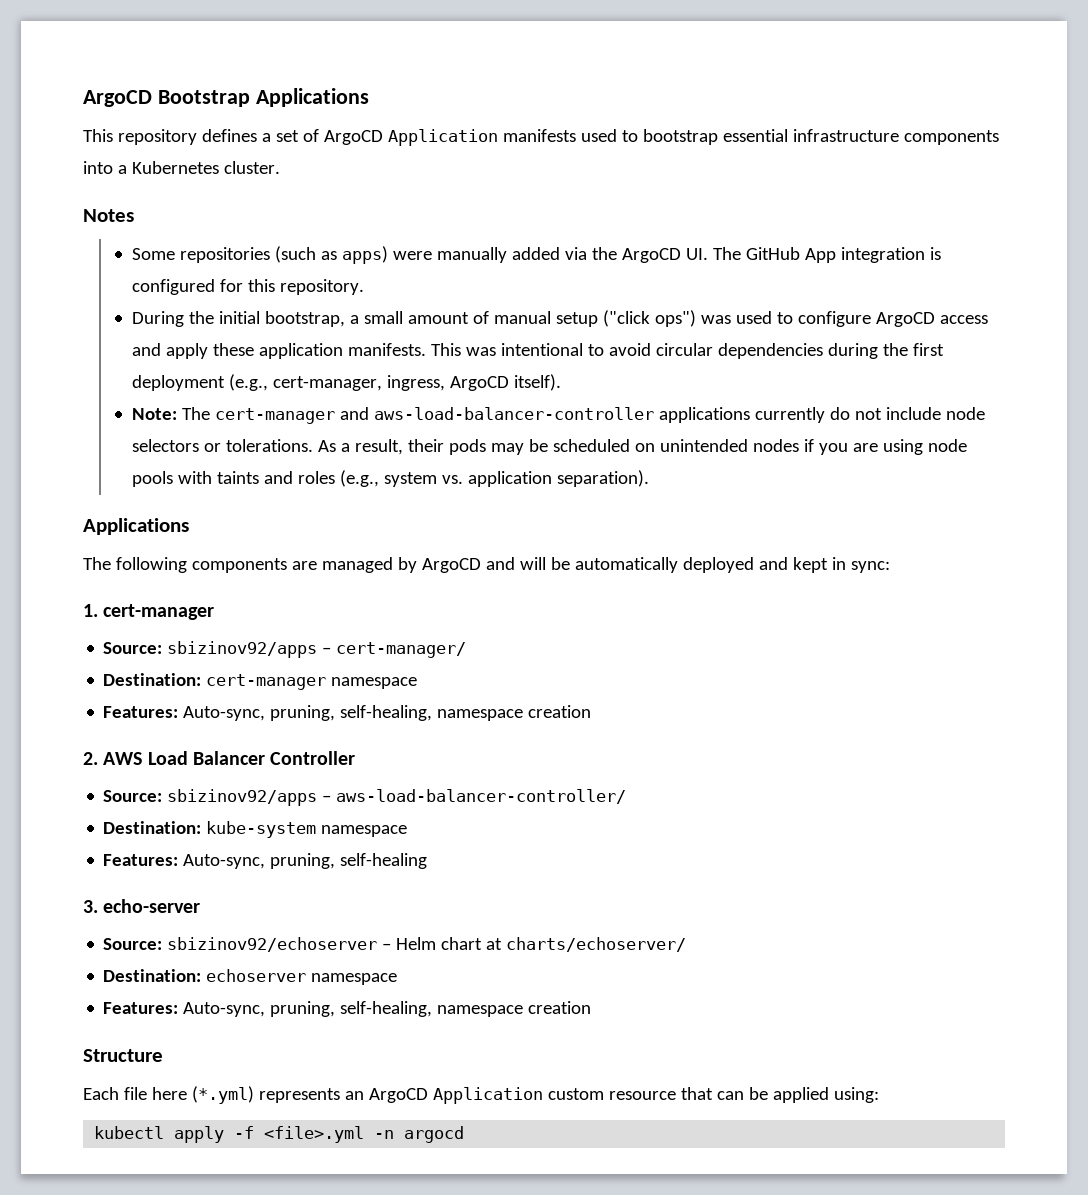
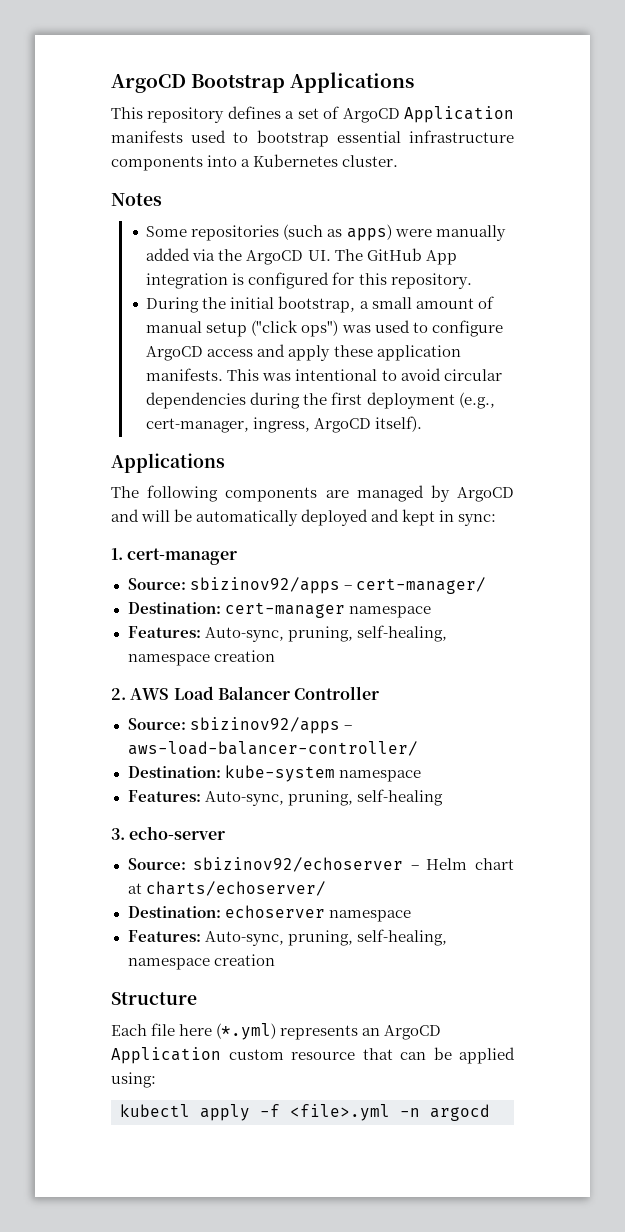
[131,407,985,424] [131,439,967,455] [131,470,649,487] // Note: The cert-manager and aws-load-balancer-controller applications currently do not include node selectors or tolerations. As a result, their pods may be scheduled on unintended nodes if you are using node pools with taints and roles (e.g., system vs. application separation). -> (423, 424) none

